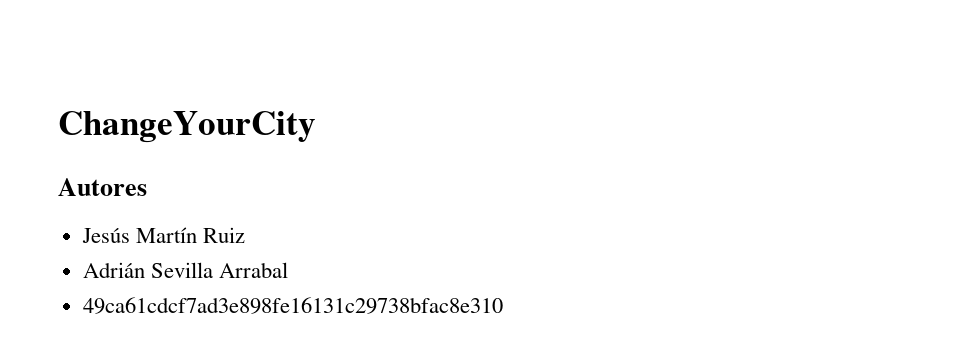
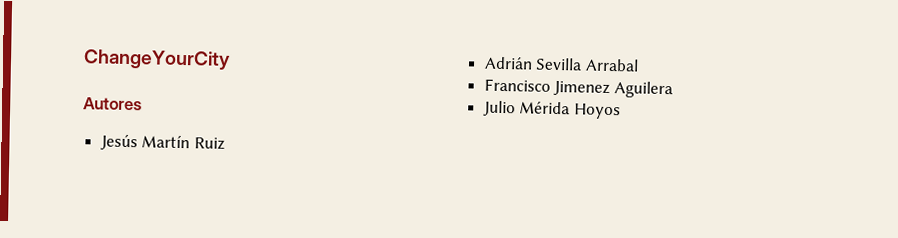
[82,297,503,314] 49ca61cdcf7ad3e898fe16131c29738bfac8e310 -> [483,78,673,99] [482,100,621,120] Francisco Jimenez Aguilera // Julio Mérida Hoyos

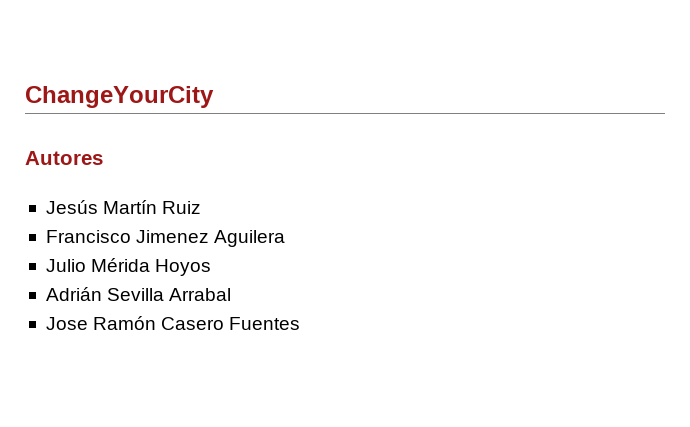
[483,56,639,72] // Adrián Sevilla Arrabal -> (202, 207) none
(621, 111) none -> [45,287,232,301] [45,316,301,330] // Adrián Sevilla Arrabal // Jose Ramón Casero Fuentes

